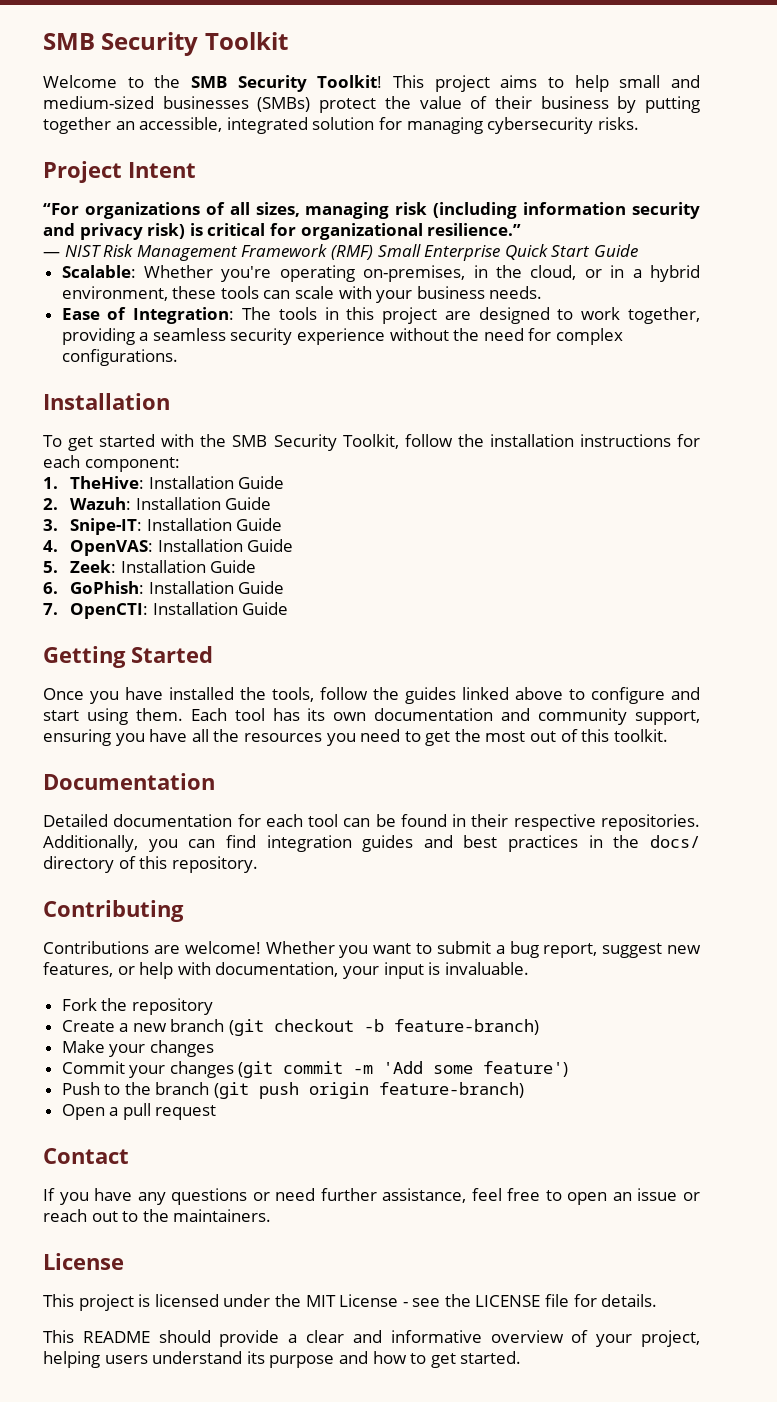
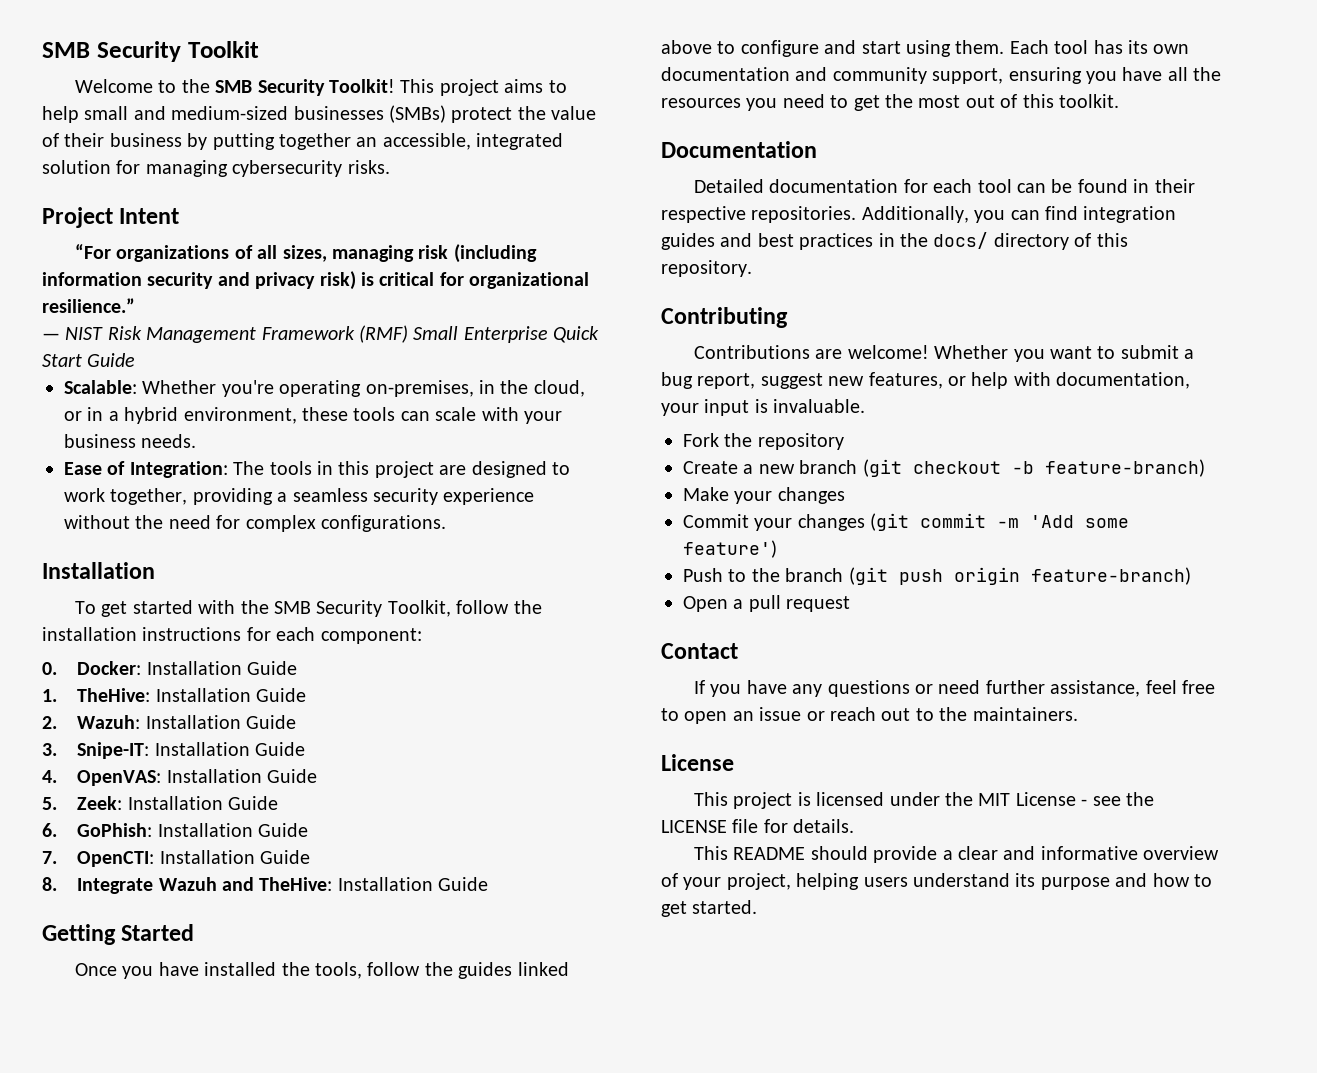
(180, 464) none -> [42,661,297,675] // 0. Docker: Installation Guide
(289, 608) none -> [42,877,489,894] // 8. Integrate Wazuh and TheHive: Installation Guide

